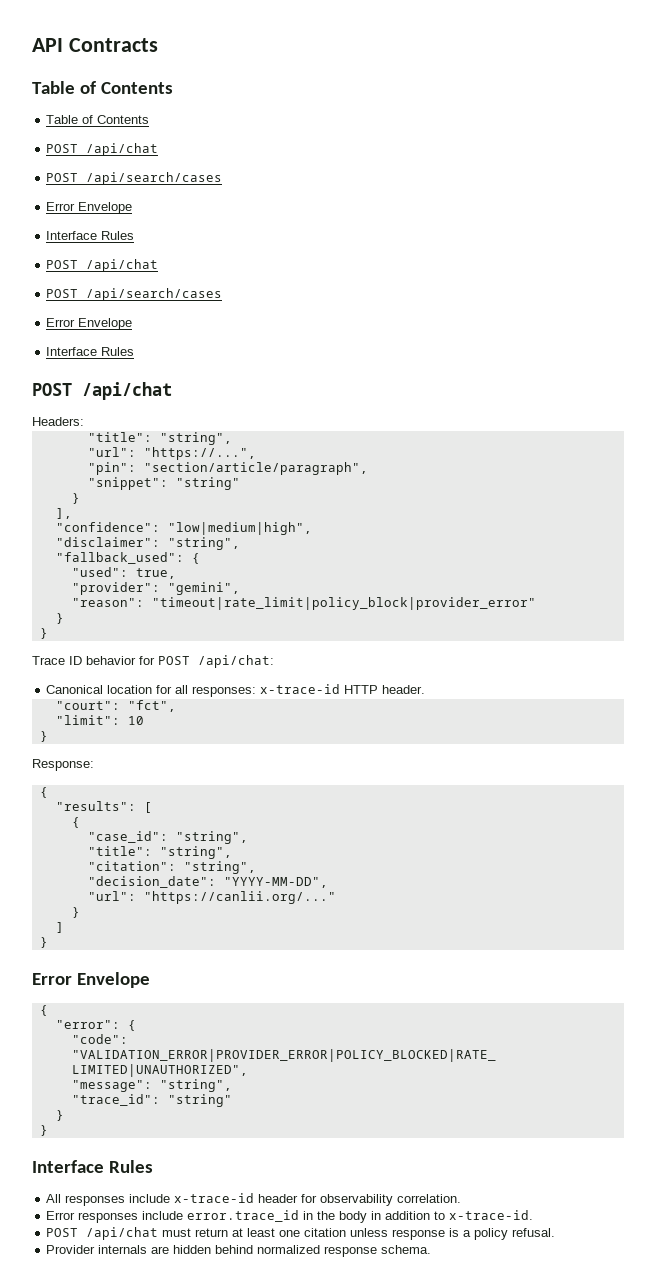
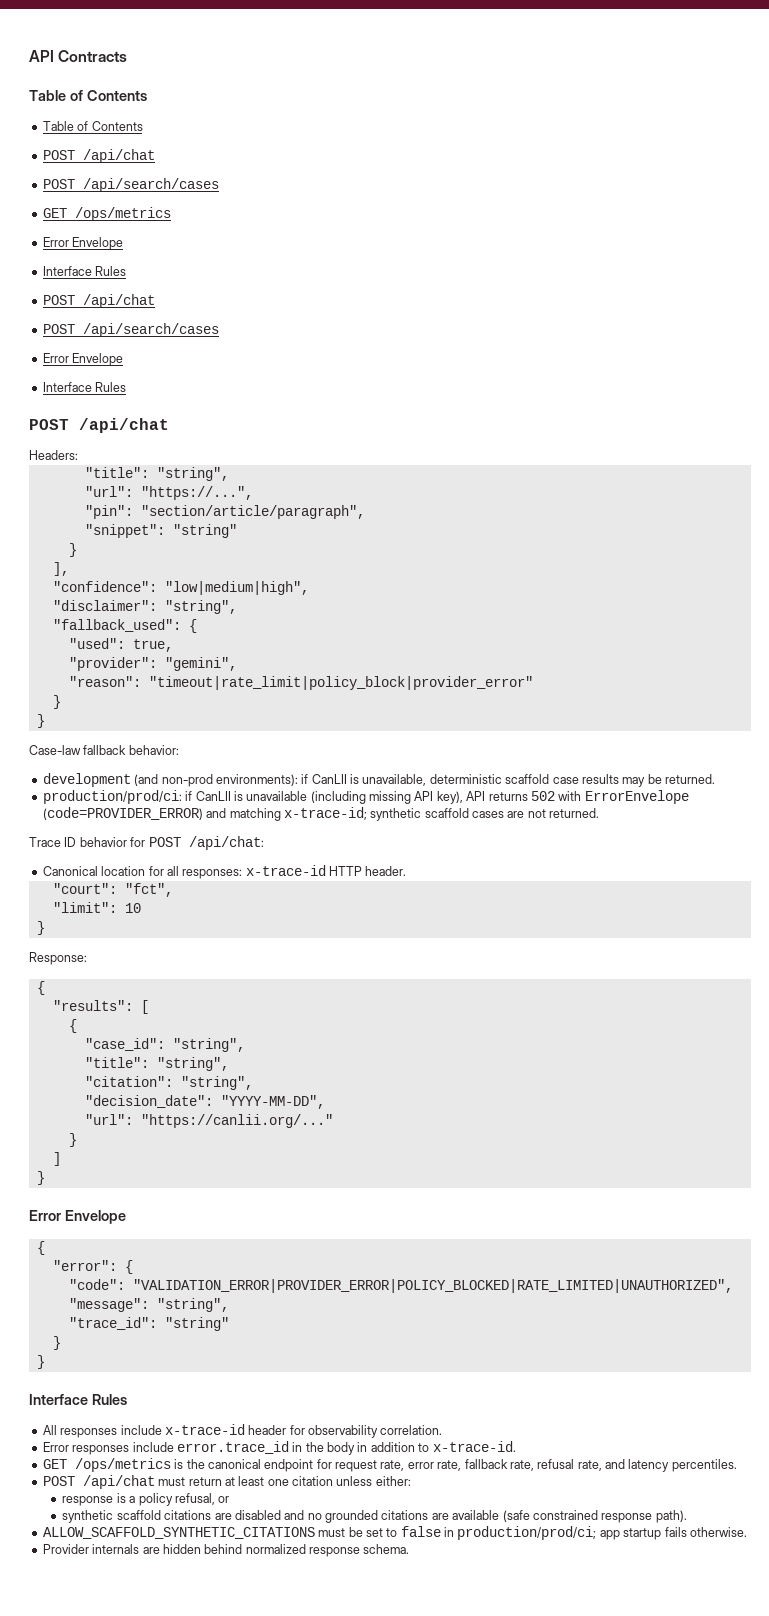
(223, 178) none -> [42,207,171,221] // GET /ops/metrics
(48, 633) none -> [29,745,179,755] [42,773,715,787] [42,790,689,804] [42,807,600,821] // Case-law fallback behavior: // development (and non-prod environments): if CanLII is unavailable, deterministic scaffold case results may be returned. // production/prod/ci: if CanLII is unavailable (including missing API key), API returns 502 with ErrorEnvelope (code=PROVIDER_ERROR) and matching x-trace-id; synthetic scaffold cases are not returned.
(534, 1215) none -> [42,1458,737,1472] // GET /ops/metrics is the canonical endpoint for request rate, error rate, fallback rate, refusal rate, and latency percentiles.
(389, 1232) none -> [375,1476,411,1486] either: //
[512,1228,556,1237] refusal. -> [174,1493,230,1505] [62,1510,687,1523] [42,1526,747,1540] refusal, or // synthetic scaffold citations are disabled and no grounded citations are available (safe constrained response path). // ALLOW_SCAFFOLD_SYNTHETIC_CITATIONS must be set to false in production/prod/ci; app startup fails otherwise.

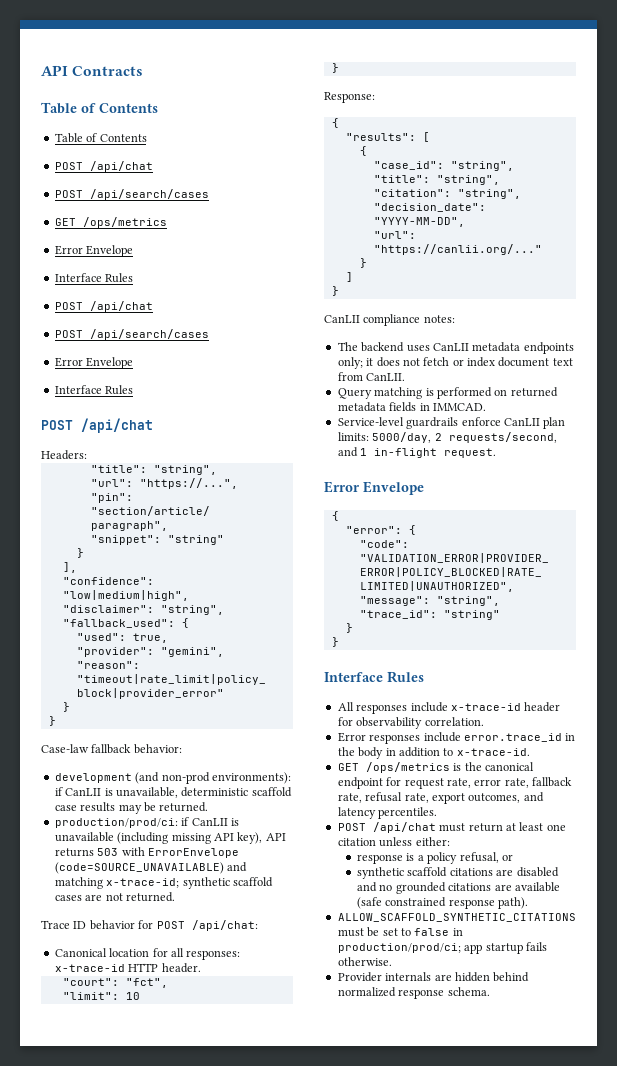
[530,791,555,801] 502 -> [97,848,119,856] 503
[42,807,203,820] (code=PROVIDER_ERROR) -> [54,862,224,874] (code=SOURCE_UNAVAILABLE)
(45, 1178) none -> [324,314,455,326] [337,342,574,354] [337,357,573,369] [337,372,406,381] [337,387,558,399] [337,402,486,412] [337,417,566,429] [337,432,557,443] [337,447,497,458] // CanLII compliance notes: // The backend uses CanLII metadata endpoints only; it does not fetch or index document text from CanLII. // Query matching is performed on returned metadata fields in IMMCAD. // Service-level guardrails enforce CanLII plan limits: 5000/day, 2 requests/second, and 1 in-flight request.
(602, 1465) none -> [431,793,521,804] export outcomes,

